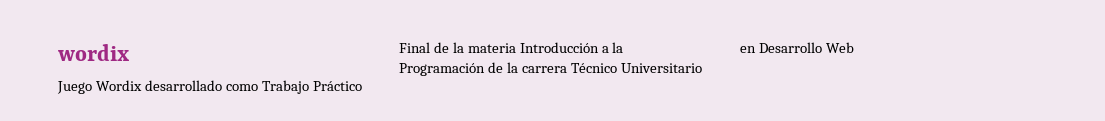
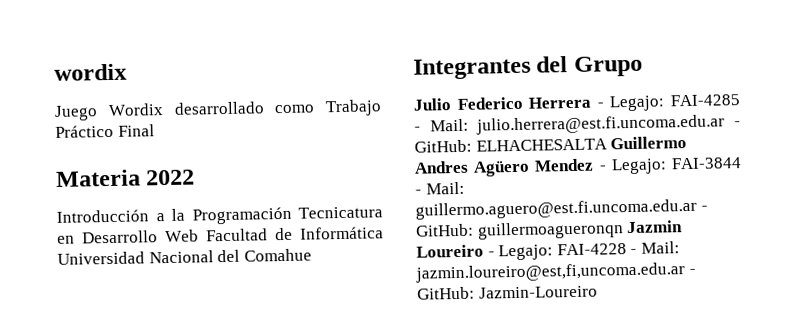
[433,42,516,53] de la materia -> [56,169,196,187] // Materia 2022 //
[487,62,702,73] [740,42,854,53] de la carrera Técnico Universitario en Desarrollo Web -> [298,206,383,219] [57,226,384,244] [57,248,312,265] [413,55,643,80] [413,94,740,112] [414,114,741,135] [414,136,688,153] [414,157,742,177] [415,181,465,195] [415,198,708,220] [415,220,684,240] [416,241,680,261] [415,262,696,283] [417,285,598,300] Tecnicatura en Desarrollo Web Facultad de Informática Universidad Nacional del Comahue // Integrantes del Grupo // Julio Federico Herrera - Legajo: FAI-4285 - Mail: julio.herrera@est.fi.uncoma.edu.ar - GitHub: ELHACHESALTA Guillermo Andres Agüero Mendez - Legajo: FAI-3844 - Mail: guillermo.aguero@est.fi.uncoma.edu.ar - GitHub: guillermoagueronqn Jazmin Loureiro - Legajo: FAI-4228 - Mail: jazmin.loureiro@est,fi,uncoma.edu.ar - GitHub: Jazmin-Loureiro

